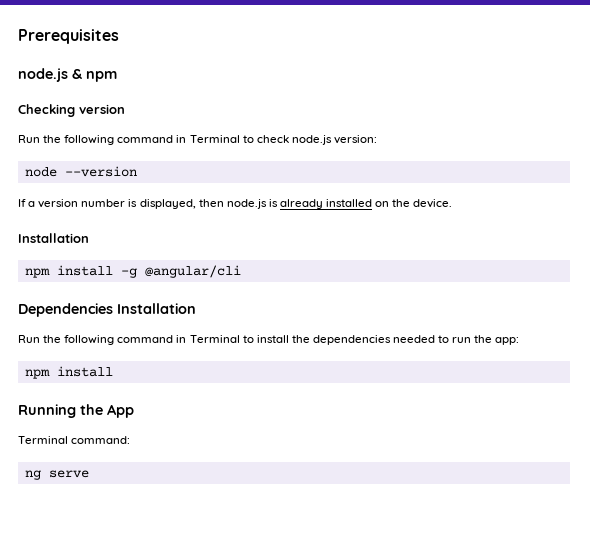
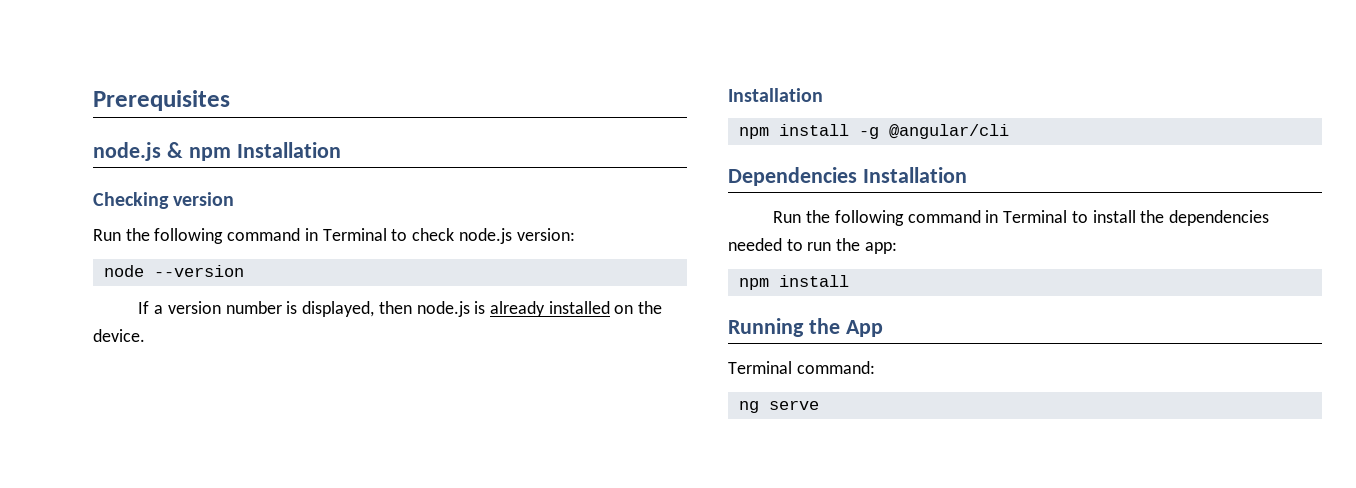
(117, 76) none -> [236,142,341,158] Installation

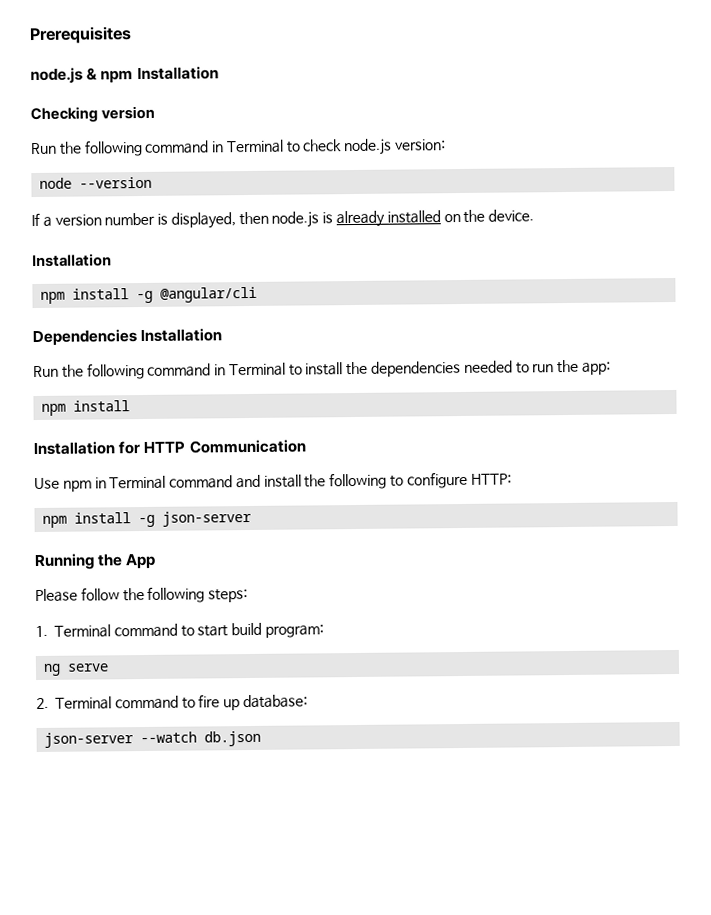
[728,318,883,337] [728,361,875,374] [738,400,819,413] Running the App // Terminal command: // ng serve -> [33,439,306,456] [34,471,512,492] [42,510,253,528] [34,553,157,571] [35,586,249,603] [35,622,324,638] [43,663,110,676] [36,694,308,711] [44,730,262,748] Installation for HTTP Communication // Use npm in Terminal command and install the following to configure HTTP: // npm install -g json-server // Running the App // Please follow the following steps: // 1. Terminal command to start build program: // ng serve // 2. Terminal command to fire up database: // json-server --watch db.json

